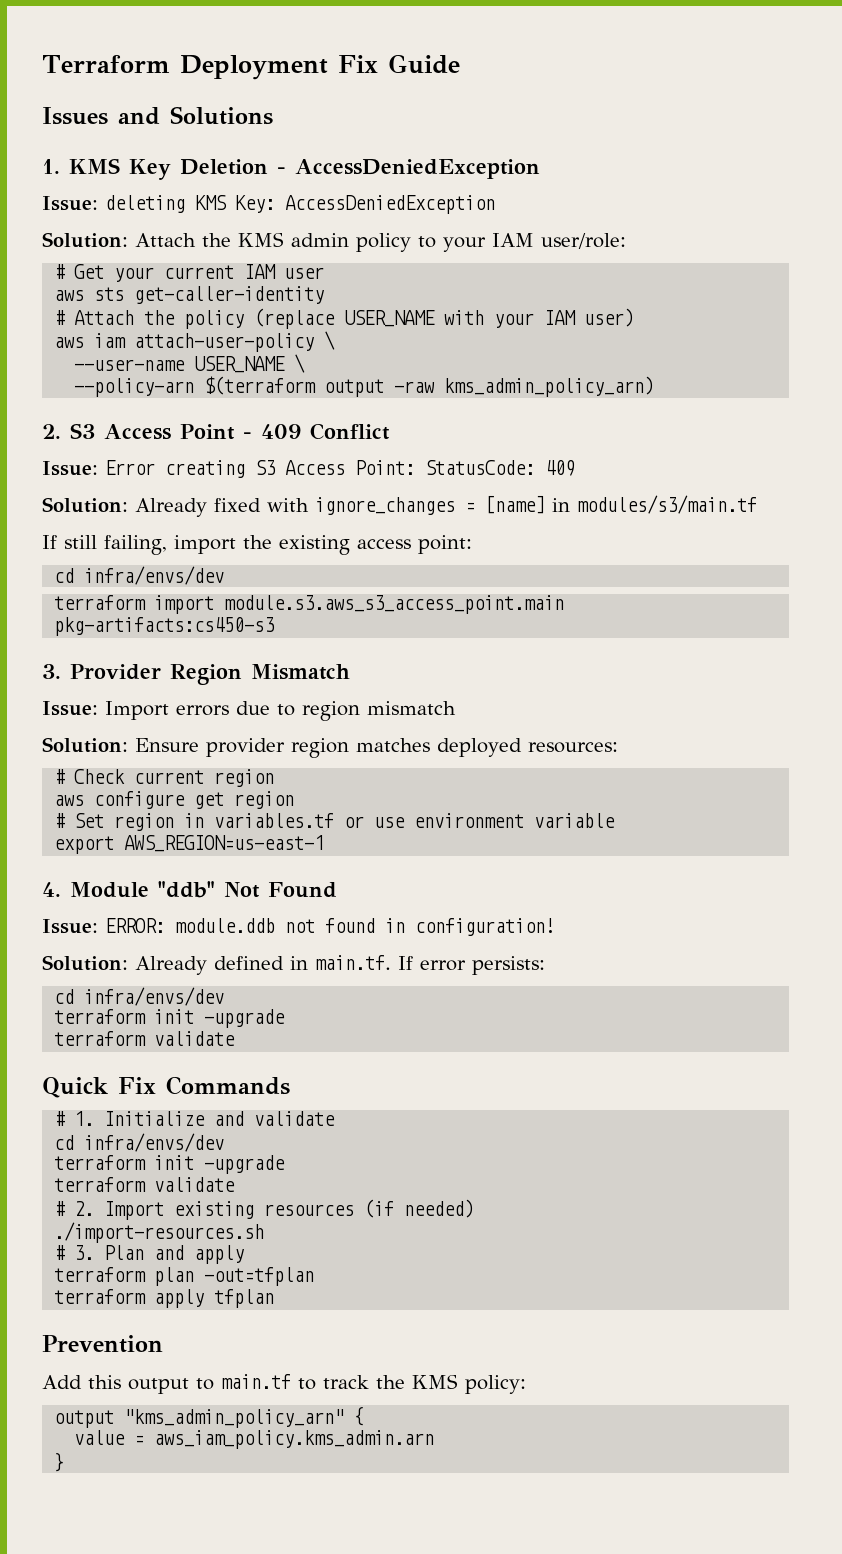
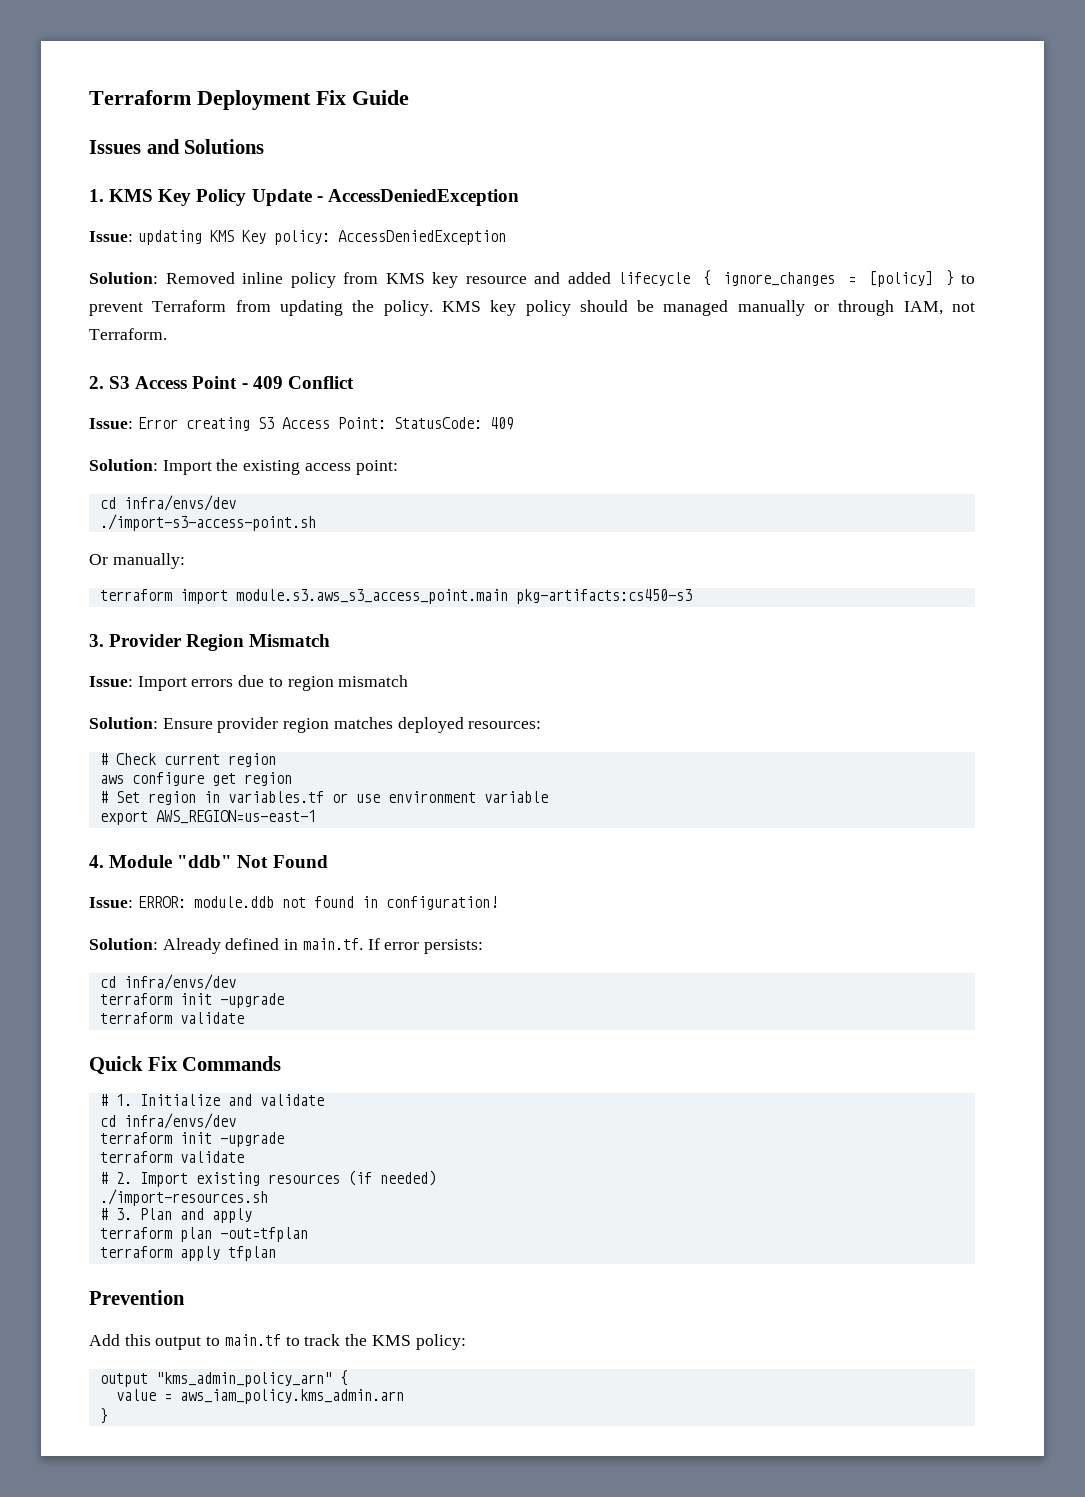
[180,159,268,175] Deletion -> [196,189,312,206] Policy Update
[105,195,495,214] [42,232,626,252] [54,264,325,282] [54,286,325,304] [54,308,635,329] [54,331,336,352] [74,354,306,373] [74,376,655,397] deleting KMS Key: AccessDeniedException // Solution: Attach the KMS admin policy to your IAM user/role: // # Get your current IAM user // aws sts get-caller-identity // # Attach the policy (replace USER_NAME with your IAM user) // aws iam attach-user-policy \ // --user-name USER_NAME \ // --policy-arn $(terraform output -raw kms_admin_policy_arn) -> [137,230,506,245] [89,270,975,288] [89,300,975,316] [89,328,167,340] updating KMS Key policy: AccessDeniedException // Solution: Removed inline policy from KMS key resource and added lifecycle { ignore_changes = [policy] } to prevent Terraform from updating the policy. KMS key policy should be managed manually or through IAM, not Terraform.
[135,495,757,517] [42,535,236,555] Already fixed with ignore_changes = [name] in modules/s3/main.tf // If still failing, import -> [162,460,212,475] Import
(225, 575) none -> [99,514,316,531] [89,553,185,569] // ./import-s3-access-point.sh // Or manually:

